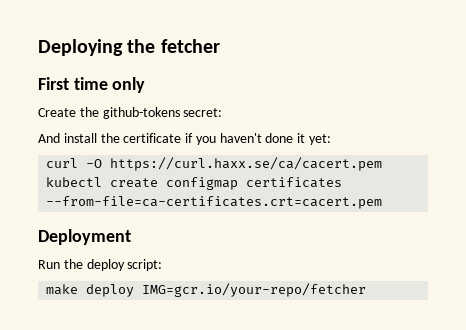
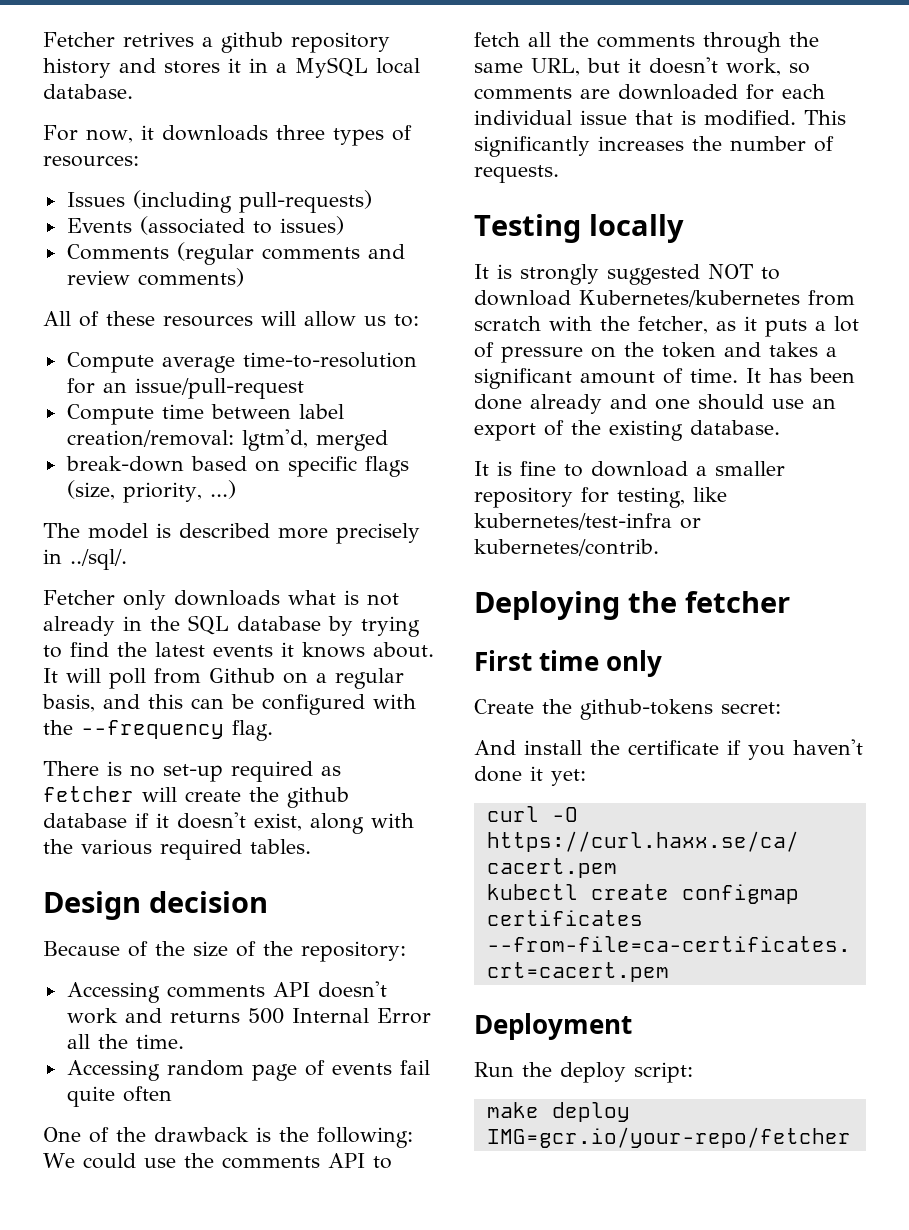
(38, 47) none -> [43,32,390,53] [43,57,420,78] [43,84,133,99] [43,125,412,146] [43,155,139,167] [66,190,372,213] [66,216,344,235] [66,242,405,265] [66,268,244,287] [43,311,419,327] [66,352,417,373] [66,378,304,399] [66,404,344,425] [66,429,388,451] [65,456,409,477] [66,480,236,503] [43,523,420,544] [43,549,127,570] [43,590,399,610] [43,615,420,637] [43,642,434,658] [43,668,404,689] [42,694,416,715] [43,720,273,741] [43,761,341,782] [43,786,349,808] [43,812,414,834] [43,839,311,860] [43,891,268,920] [43,941,406,962] [66,981,387,1003] [66,1008,431,1024] [66,1034,184,1049] [66,1060,430,1081] [66,1086,172,1107] [43,1127,413,1148] [43,1153,392,1169] [474,32,819,53] [474,57,810,76] [474,84,825,100] [474,110,846,126] [474,136,834,157] [474,165,559,183] [474,214,684,243] [474,264,780,285] [474,290,855,307] [474,316,859,337] [474,342,837,363] [474,368,855,389] [474,394,836,414] [474,420,780,441] [474,461,785,477] [474,487,727,508] [474,513,701,530] [474,539,659,556] Fetcher retrives a github repository history and stores it in a MySQL local database. // For now, it downloads three types of resources: // Issues (including pull-requests) // Events (associated to issues) // Comments (regular comments and review comments) // All of these resources will allow us to: // Compute average time-to-resolution for an issue/pull-request // Compute time between label creation/removal: lgtm'd, merged // break-down based on specific flags (size, priority, ...) // The model is described more precisely in ../sql/. // Fetcher only downloads what is not already in the SQL database by trying to find the latest events it knows about. It will poll from Github on a regular basis, and this can be configured with the --frequency flag. // There is no set-up required as fetcher will create the github database if it doesn't exist, along with the various required tables. // Design decision // Because of the size of the repository: // Accessing comments API doesn't work and returns 500 Internal Error all the time. // Accessing random page of events fail quite often // One of the drawback is the following: We could use the comments API to fetch all the comments through the same URL, but it doesn't work, so comments are downloaded for each individual issue that is modified. This significantly increases the number of requests. // Testing locally // It is strongly suggested NOT to download Kubernetes/kubernetes from scratch with the fetcher, as it puts a lot of pressure on the token and takes a significant amount of time. It has been done already and one should use an export of the existing database. // It is fine to download a smaller repository for testing, like kubernetes/test-infra or kubernetes/contrib. //

